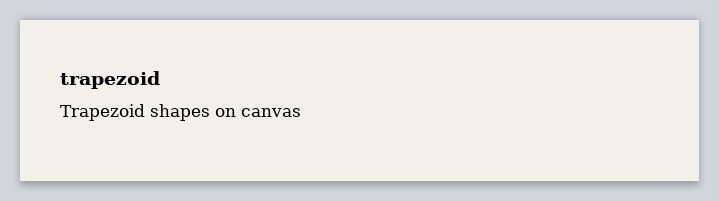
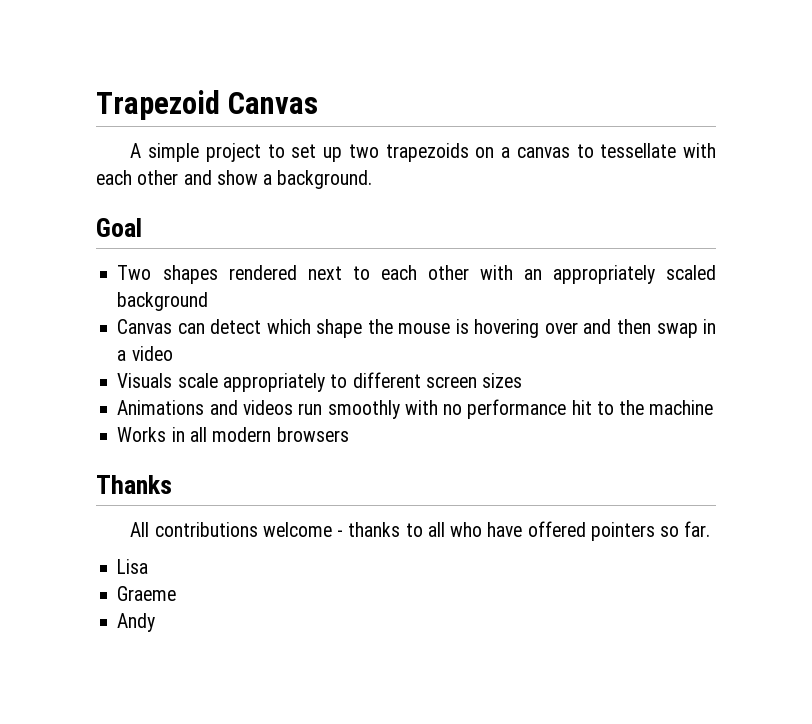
[60,71,160,89] [60,104,301,121] trapezoid // Trapezoid shapes on canvas -> [96,90,319,120] [130,143,716,162] [96,170,373,189] [96,218,142,237] [117,265,716,284] [117,292,209,311] [117,319,716,338] [117,346,173,361] [117,372,523,392] [117,399,714,419] [117,427,349,442] [96,475,172,494] [130,521,711,541] [117,559,149,574] [117,586,177,601] [117,613,156,632] Trapezoid Canvas // A simple project to set up two trapezoids on a canvas to tessellate with each other and show a background. // Goal // Two shapes rendered next to each other with an appropriately scaled background // Canvas can detect which shape the mouse is hovering over and then swap in a video // Visuals scale appropriately to different screen sizes // Animations and videos run smoothly with no performance hit to the machine // Works in all modern browsers // Thanks // All contributions welcome - thanks to all who have offered pointers so far. // Lisa // Graeme // Andy

